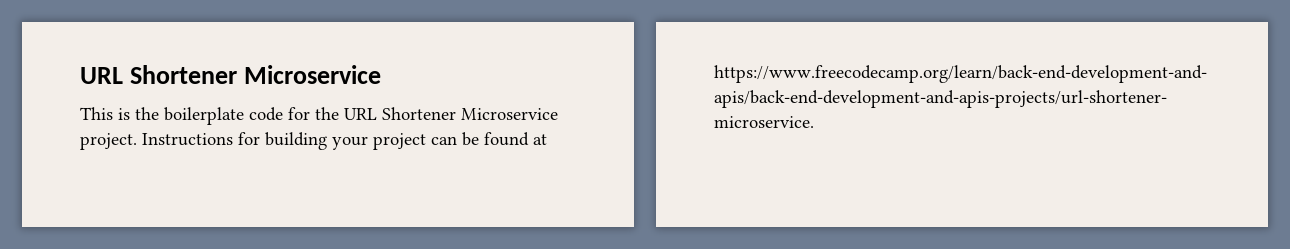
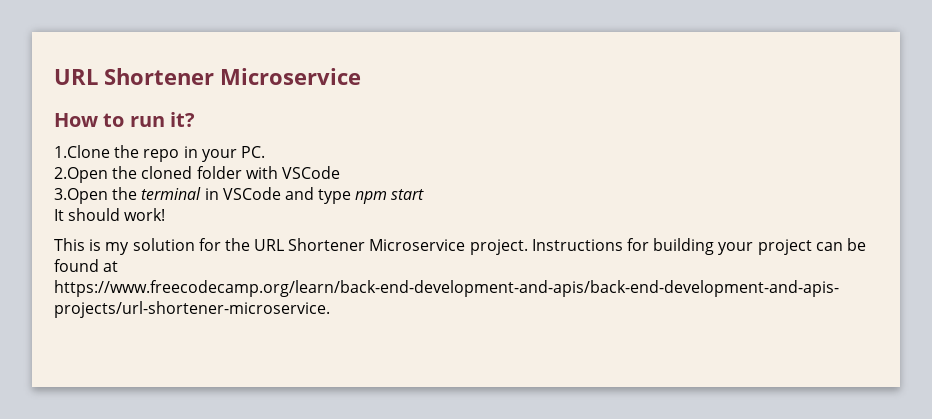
[80,65,382,84] URL Shortener Microservice -> [54,68,361,85] [54,112,195,127] [54,145,265,162] [54,166,340,183] [54,187,425,204] [54,208,166,221] URL Shortener Microservice // How to run it? // 1.Clone the repo in your PC. // 2.Open the cloned folder with VSCode // 3.Open the terminal in VSCode and type npm start // It should work!
[135,107,283,125] the boilerplate code -> [105,238,195,255] my solution

